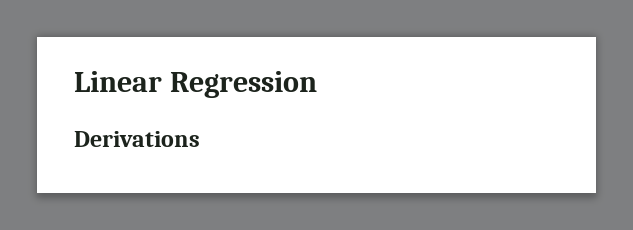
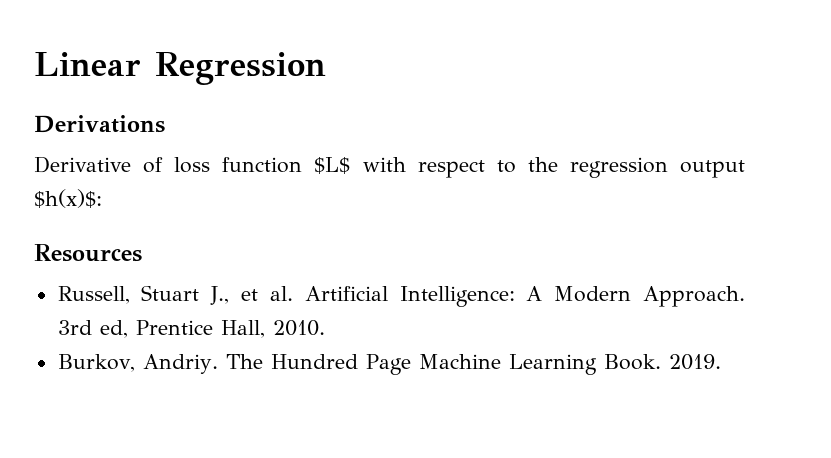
(200, 139) none -> [34,156,746,178] [34,189,102,208] [34,244,142,262] [57,285,745,307] [57,320,325,338] [57,354,721,375] // Derivative of loss function $L$ with respect to the regression output $h(x)$: // Resources // Russell, Stuart J., et al. Artificial Intelligence: A Modern Approach. 3rd ed, Prentice Hall, 2010. // Burkov, Andriy. The Hundred Page Machine Learning Book. 2019.

